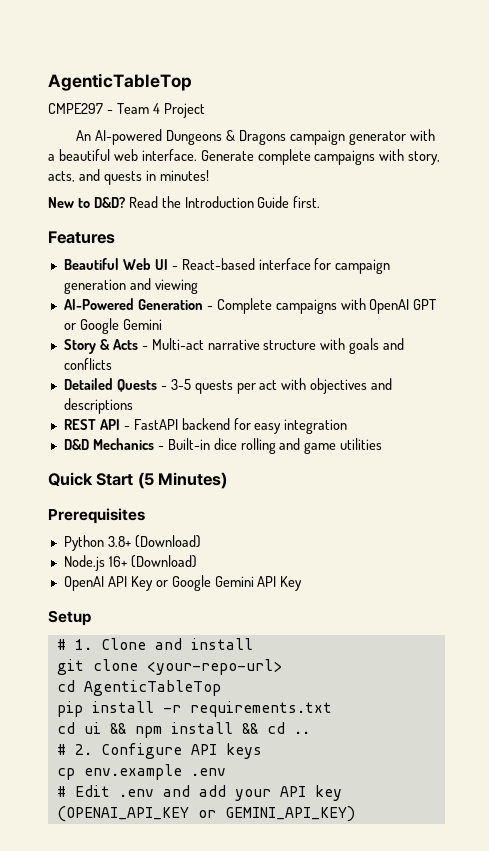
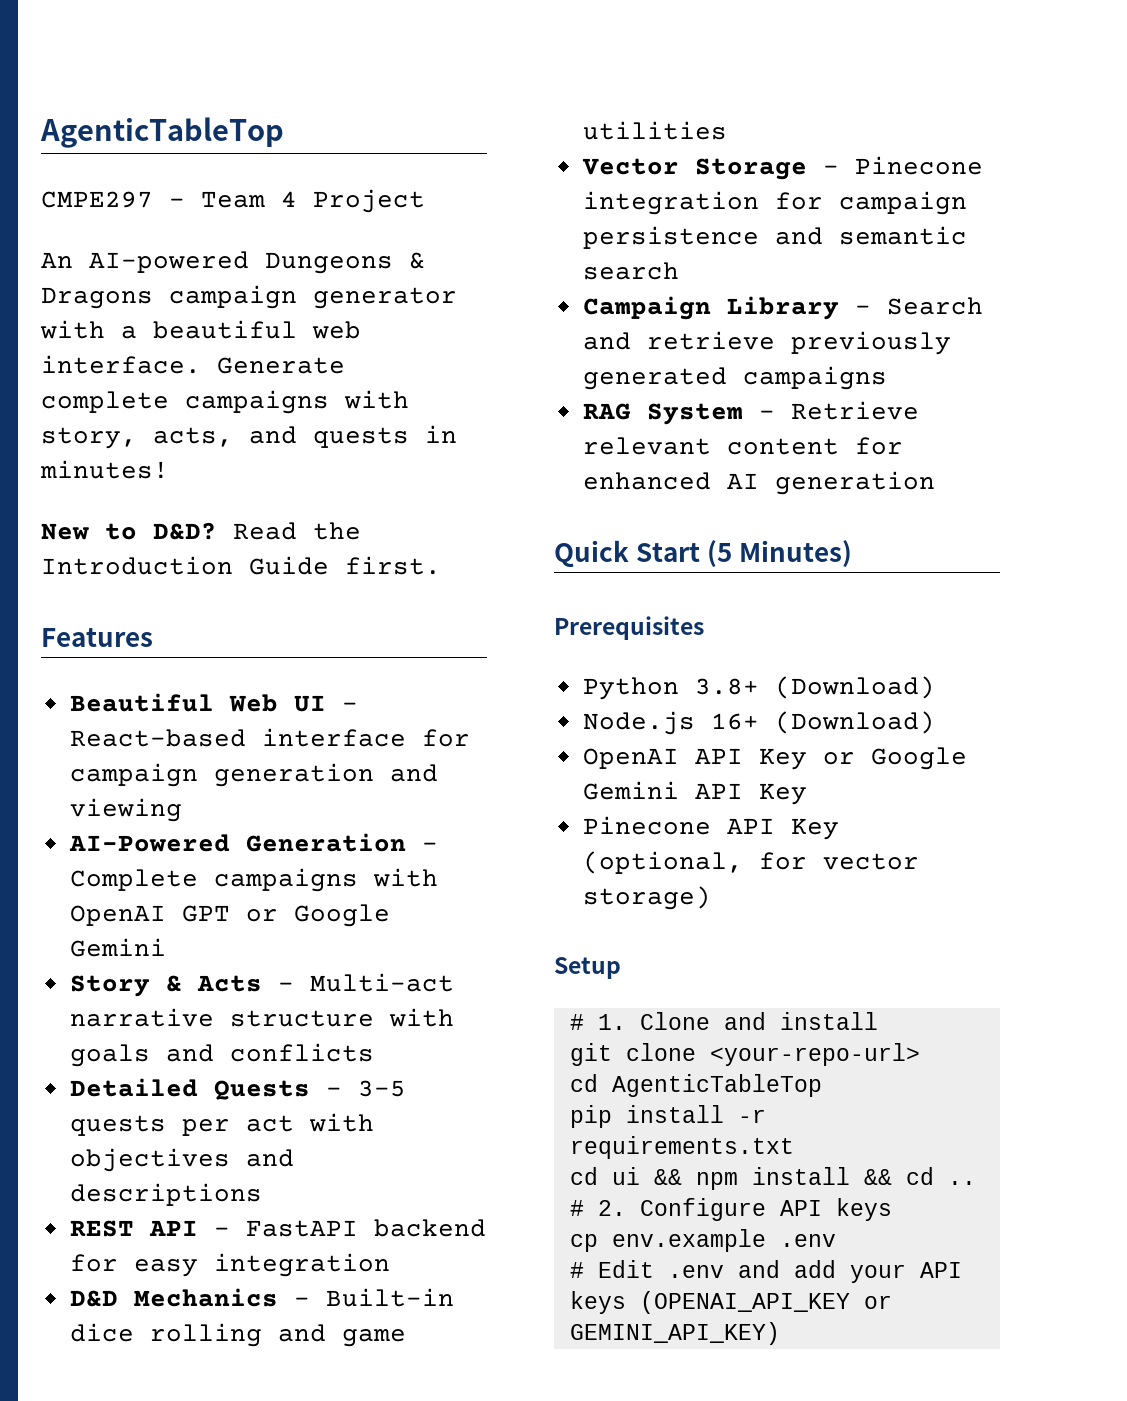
(383, 444) none -> [581,156,983,180] [582,191,967,215] [582,226,967,249] [582,262,679,280] [582,296,983,320] [582,331,951,355] [582,366,887,390] [582,401,919,425] [582,437,903,455] [582,471,935,495] // Vector Storage - Pinecone integration for campaign persistence and semantic search // Campaign Library - Search and retrieve previously generated campaigns // RAG System - Retrieve relevant content for enhanced AI generation
(303, 583) none -> [582,816,839,840] [582,851,919,874] [582,886,711,910] // Pinecone API Key (optional, for vector storage)
[314,785,342,801] key -> [569,1291,626,1314] keys

